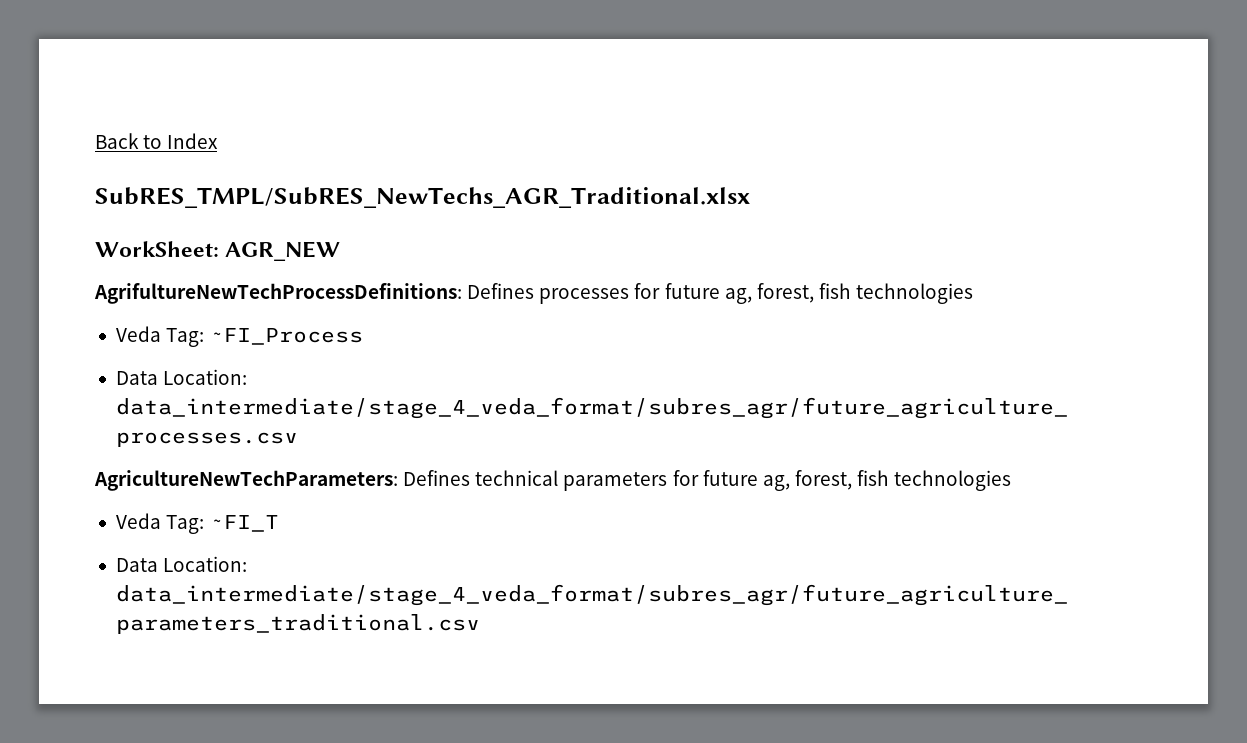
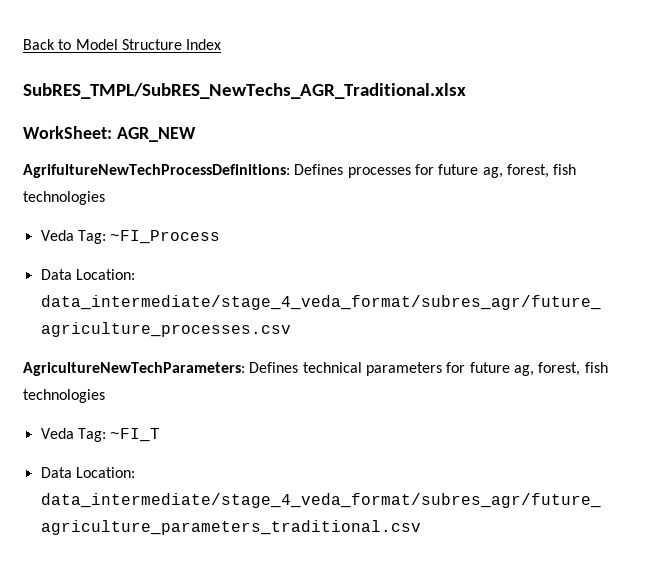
(163, 142) none -> [75,39,182,50] Model Structure

